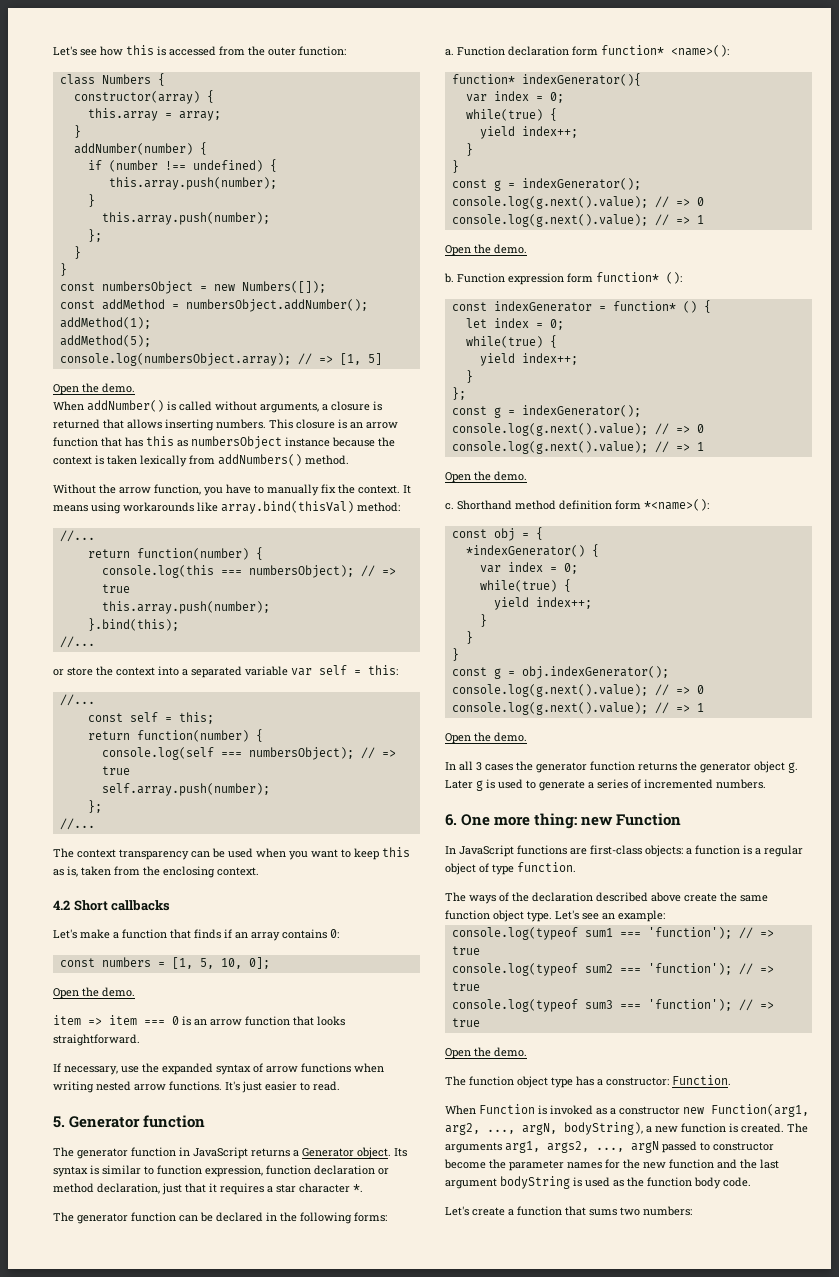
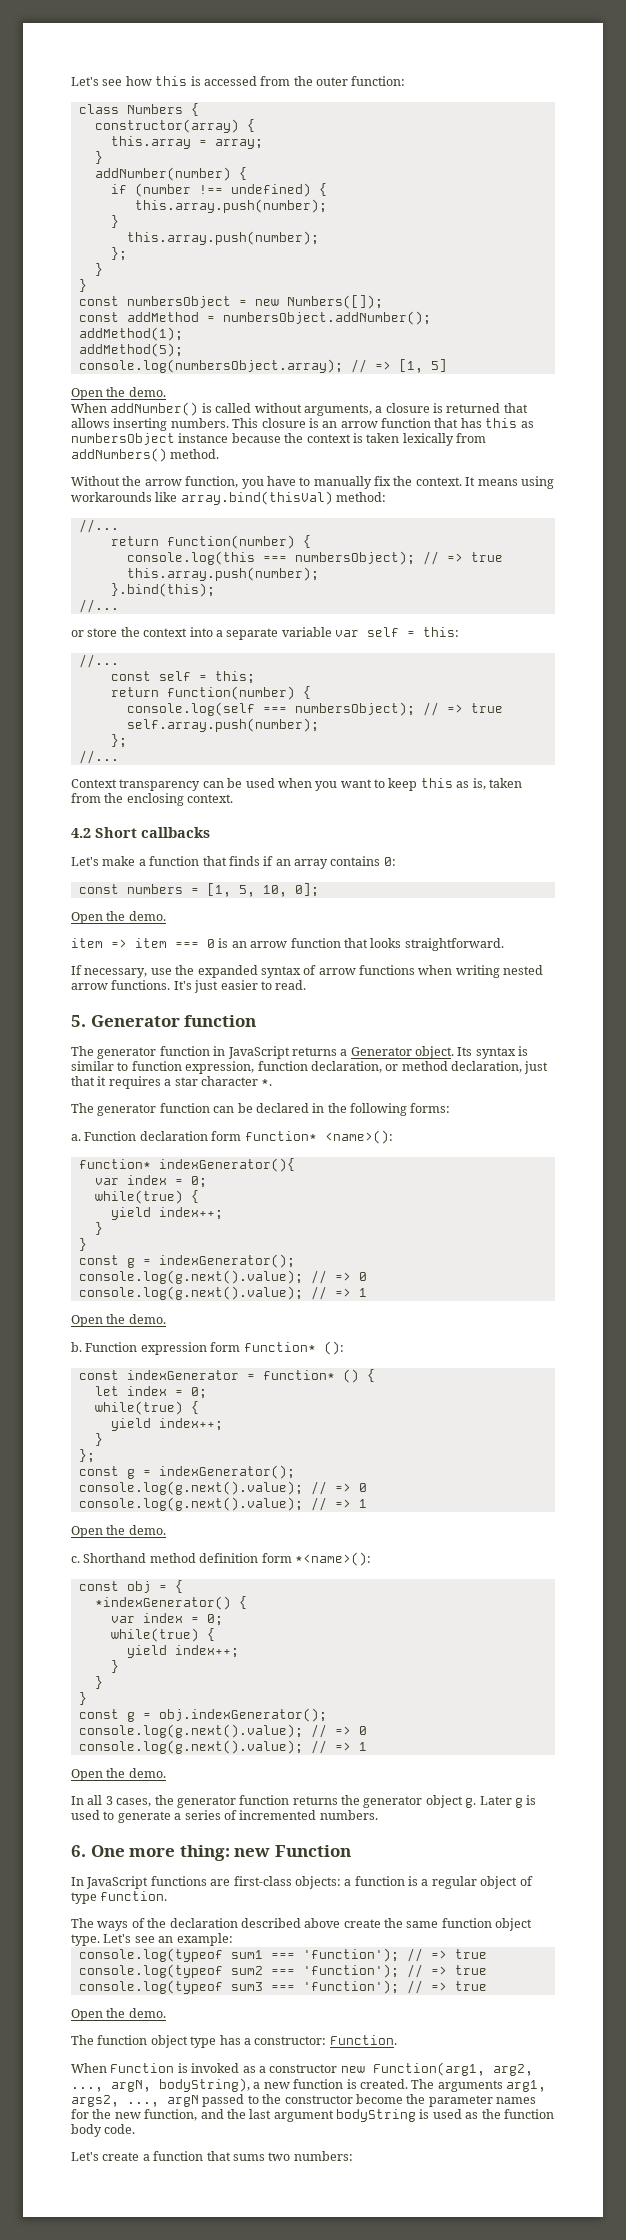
[191,666,242,678] separated -> [226,628,279,640] separate
[53,848,116,858] The context -> [71,779,117,788] Context
[314,1165,375,1175] declaration -> [310,1061,382,1073] declaration,
[485,764,513,771] cases -> [116,1798,152,1807] cases,
(710, 1146) none -> [262,2094,282,2104] the
[669,1159,714,1169] function -> [144,2109,198,2121] function,

